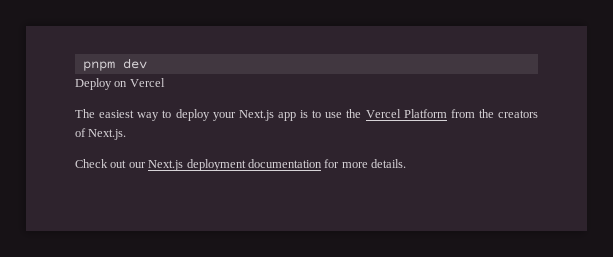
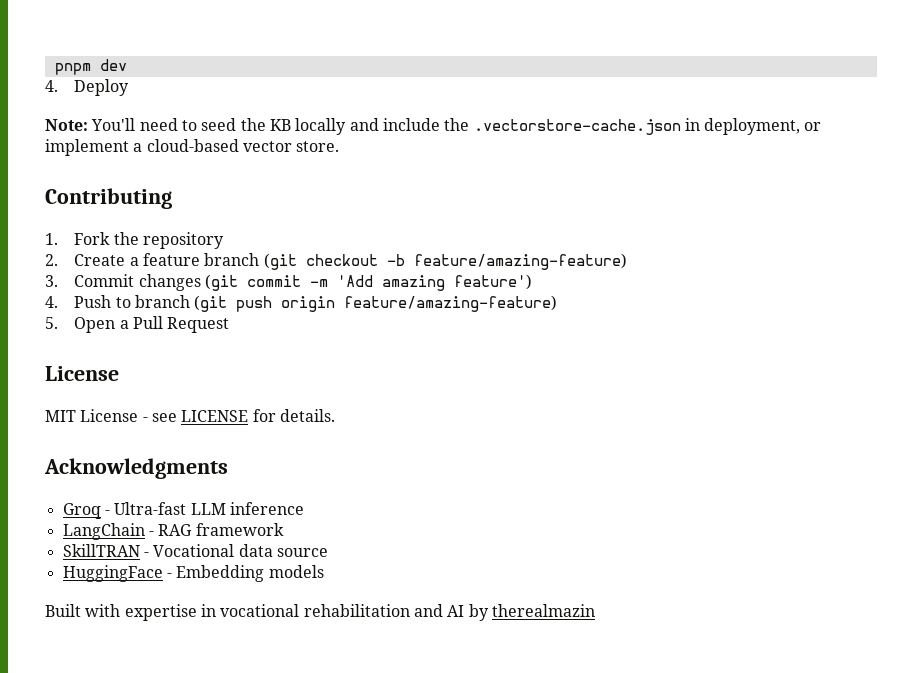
(147, 63) none -> [45,80,58,92] 4.
[114,78,165,87] [75,109,538,121] [75,128,127,140] [75,159,406,171] on Vercel // The easiest way to deploy your Next.js app is to use the Vercel Platform from the creators of Next.js. // Check out our Next.js deployment documentation for more details. -> [45,118,822,135] [45,139,340,156] [45,188,172,209] [45,232,225,249] [45,253,627,270] [45,274,533,291] [45,295,558,312] [45,316,230,333] [45,366,119,381] [45,409,335,422] [44,458,228,479] [62,502,304,519] [62,523,284,540] [62,544,328,557] [62,565,324,582] [45,604,595,621] // Note: You'll need to seed the KB locally and include the .vectorstore-cache.json in deployment, or implement a cloud-based vector store. // Contributing // 1. Fork the repository // 2. Create a feature branch (git checkout -b feature/amazing-feature) // 3. Commit changes (git commit -m 'Add amazing feature') // 4. Push to branch (git push origin feature/amazing-feature) // 5. Open a Pull Request // License // MIT License - see LICENSE for details. // Acknowledgments // Groq - Ultra-fast LLM inference // LangChain - RAG framework // SkillTRAN - Vocational data source // HuggingFace - Embedding models // Built with expertise in vocational rehabilitation and AI by therealmazin

